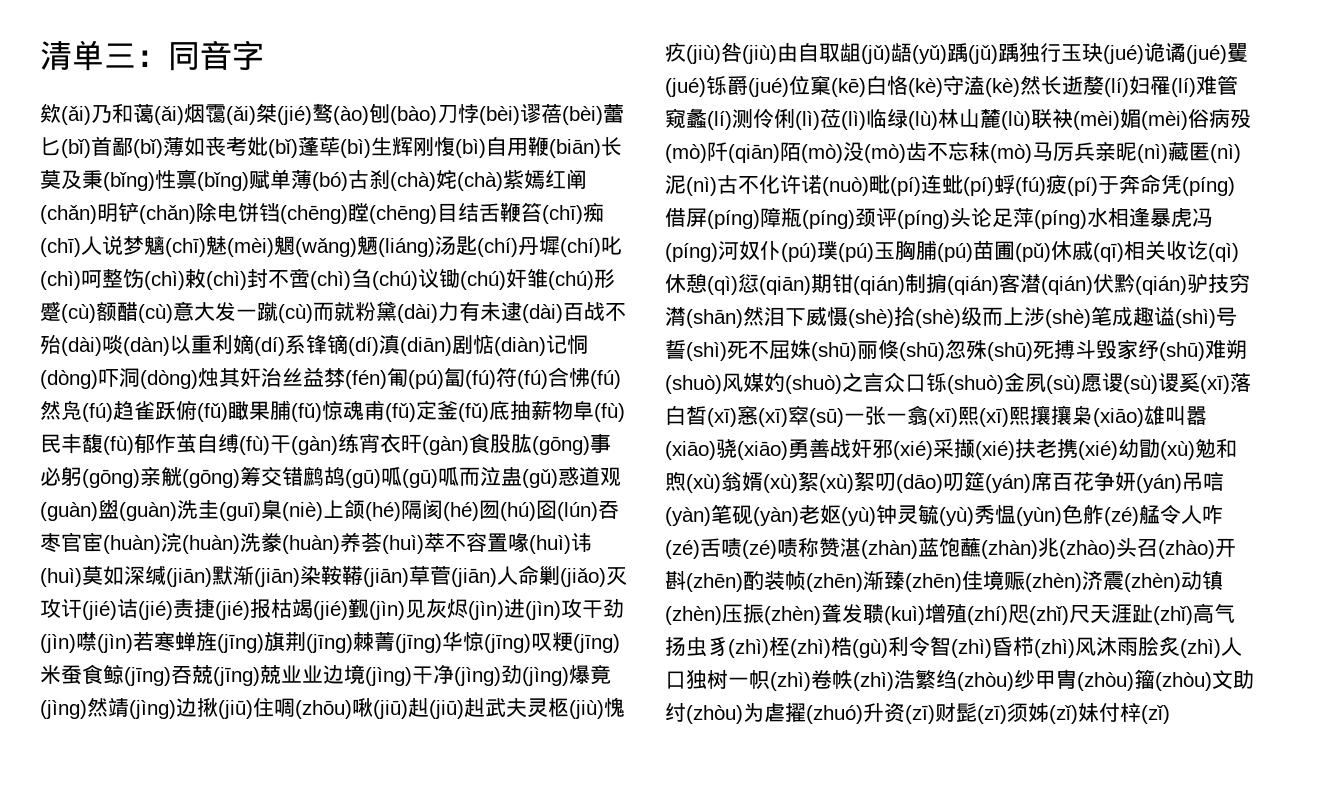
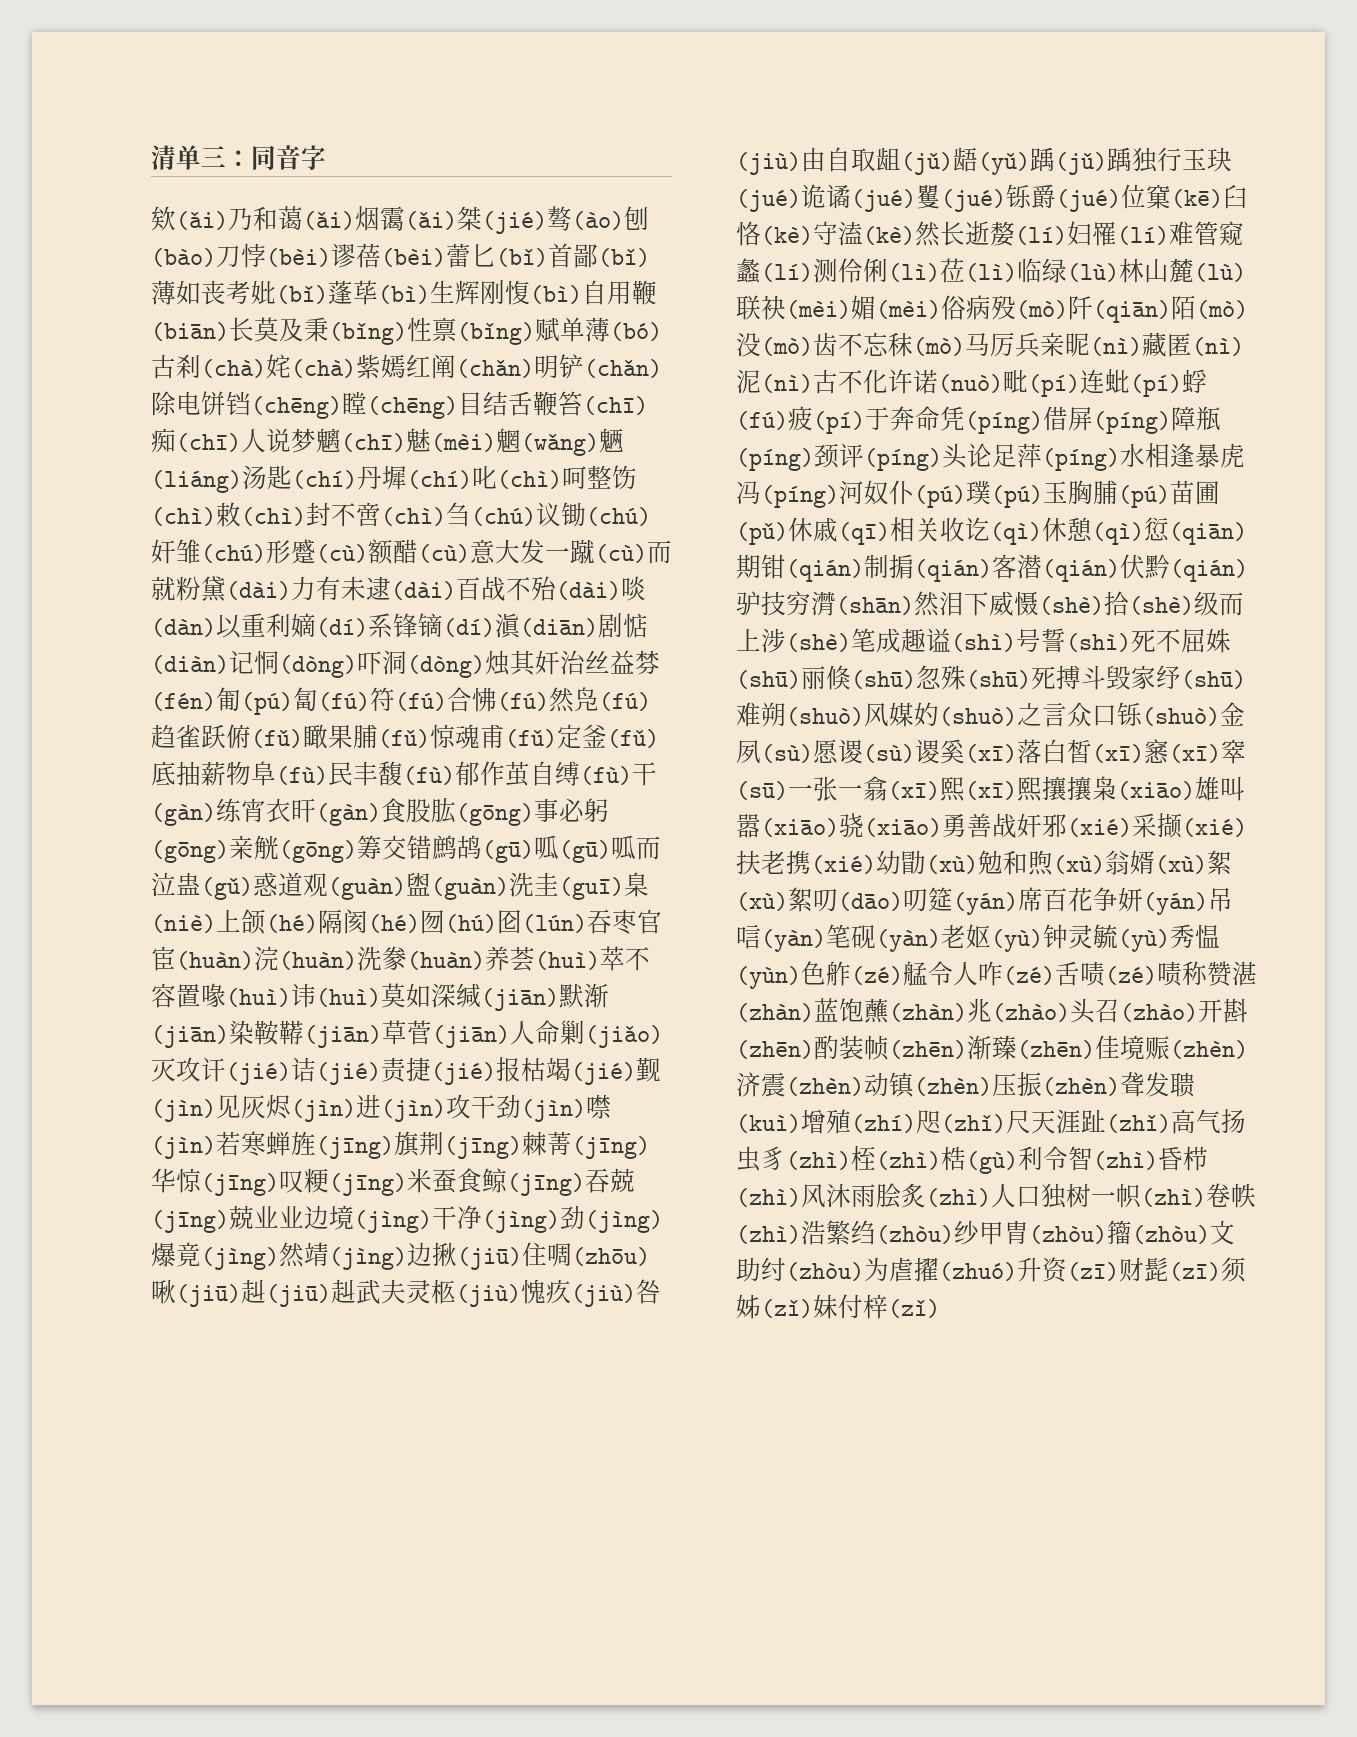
[866,75,887,95] 白 -> [1223,185,1248,209] 臼

